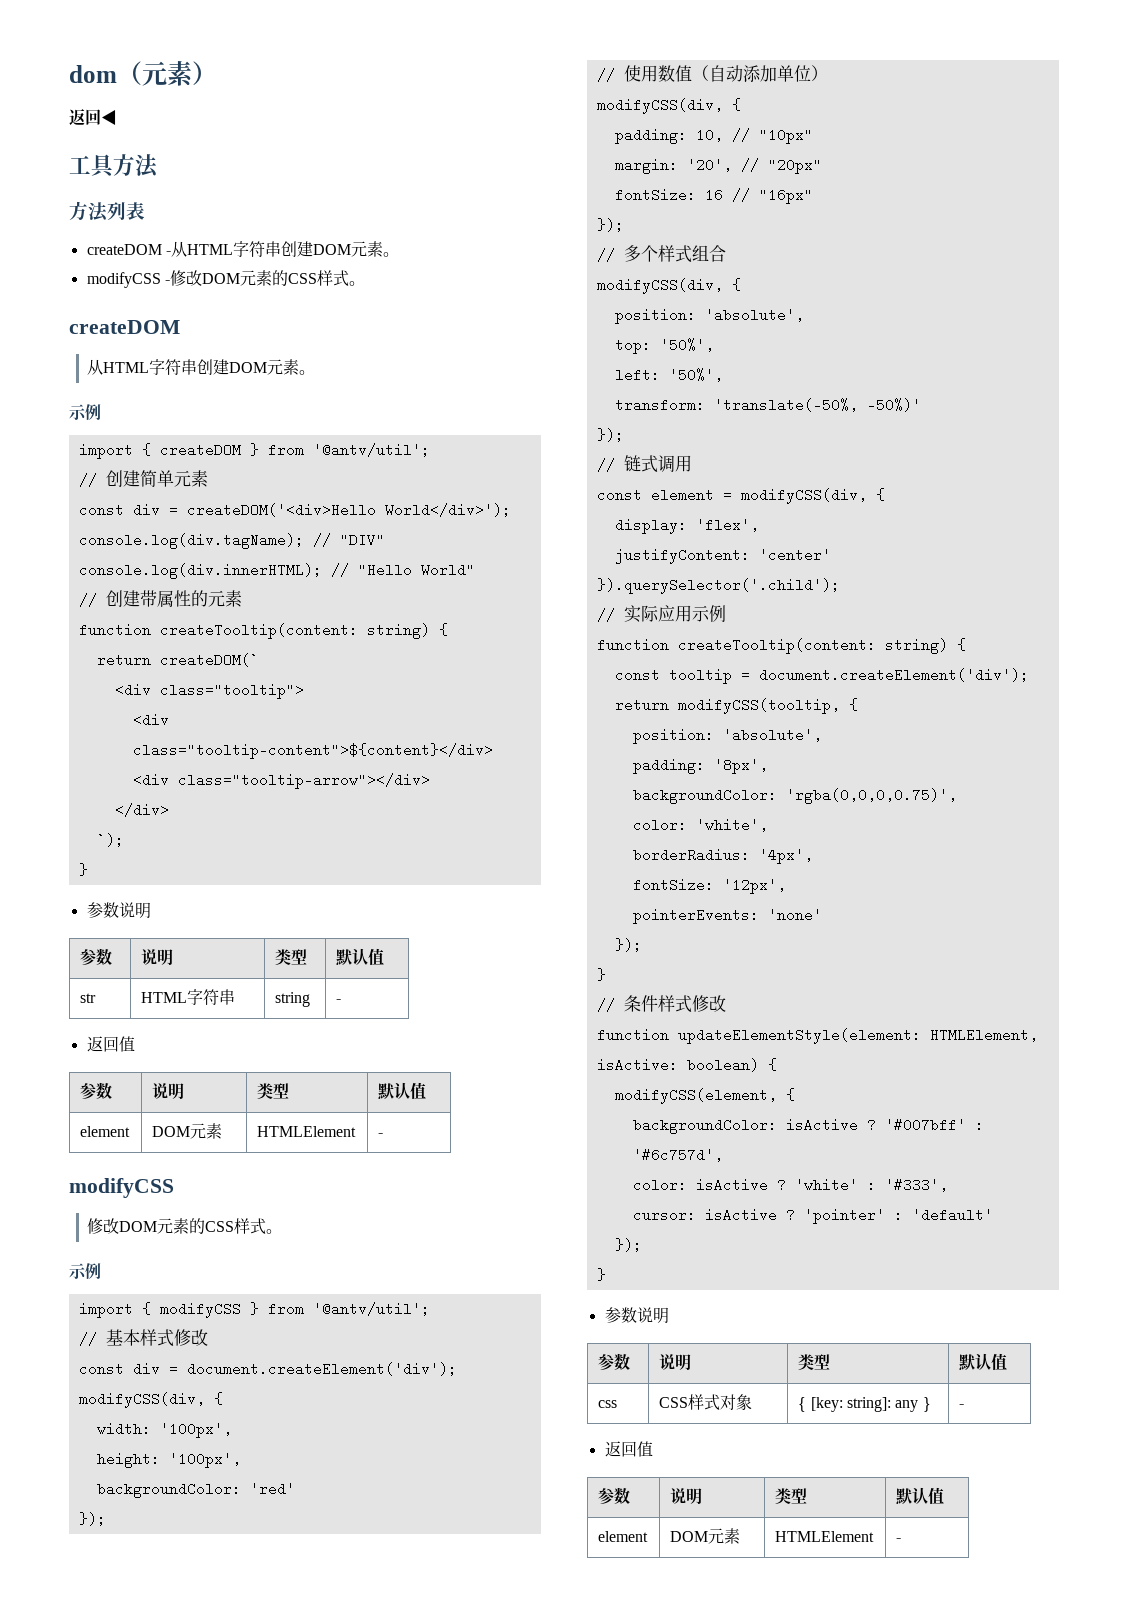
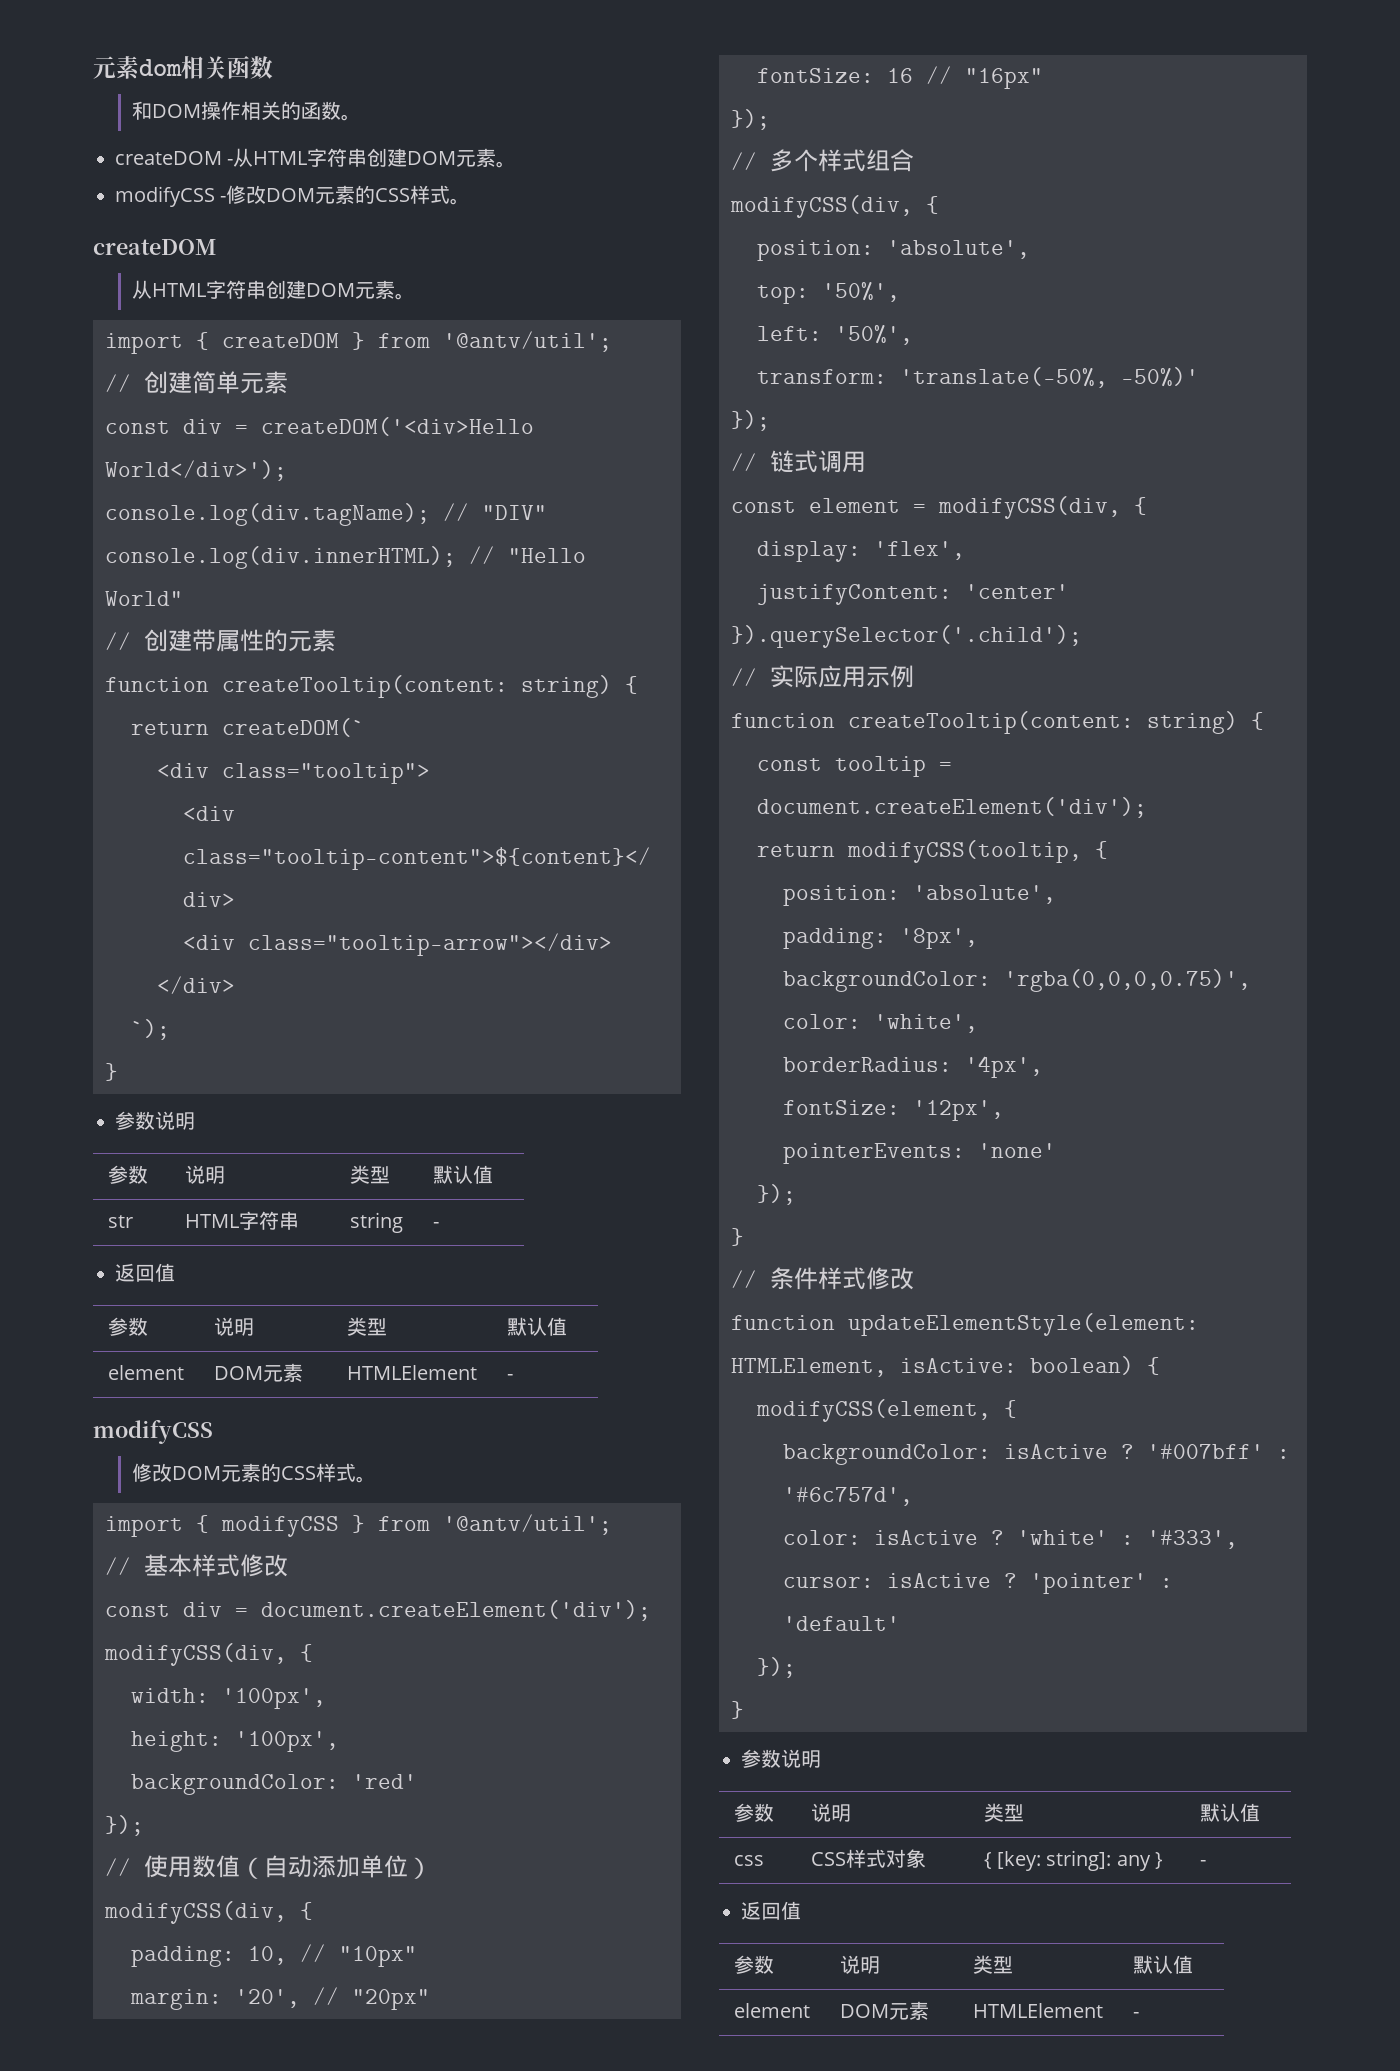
[69,61,217,86] [69,109,117,126] [69,154,159,178] [69,201,145,222] dom（元素） // 返回◀ // 工具方法 // 方法列表 -> [93,56,273,79] [131,101,361,121] 元素dom相关函数 // 和DOM操作相关的函数。
[69,404,101,420] // 示例 -> (415, 296) none
[69,1263,101,1279] // 示例 -> (376, 1479) none

